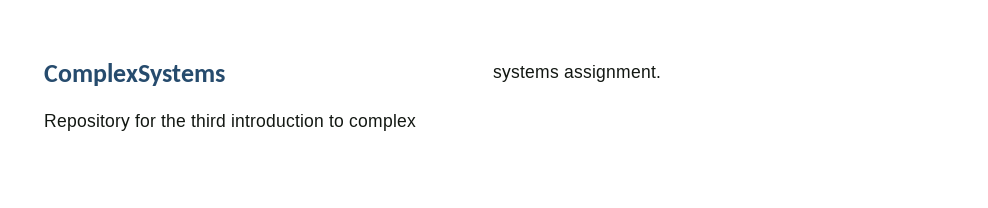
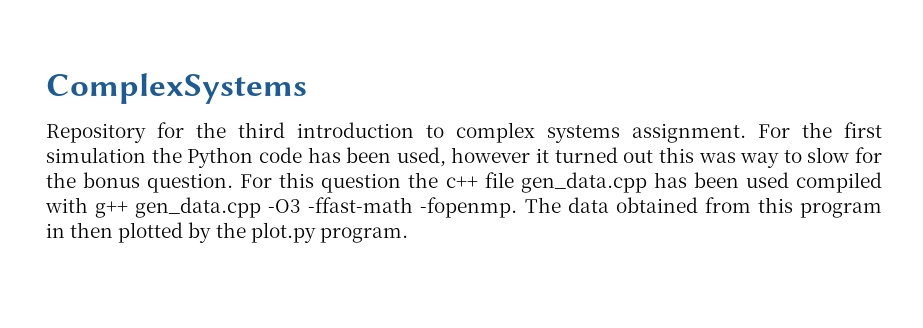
(661, 73) none -> [758,122,882,138] [46,147,882,168] [46,172,883,193] [45,197,883,218] [46,222,408,243] For the first simulation the Python code has been used, however it turned out this was way to slow for the bonus question. For this question the c++ file gen_data.cpp has been used compiled with g++ gen_data.cpp -O3 -ffast-math -fopenmp. The data obtained from this program in then plotted by the plot.py program.

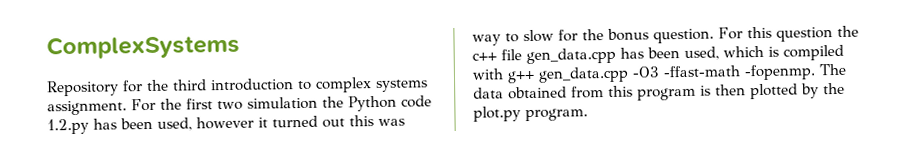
(882, 130) none -> [217,100,243,111] two
(302, 155) none -> [47,118,89,135] 1.2.py
[745,172,789,188] used -> [684,45,779,60] used, which is
[46,223,65,238] in -> [700,85,711,96] is

